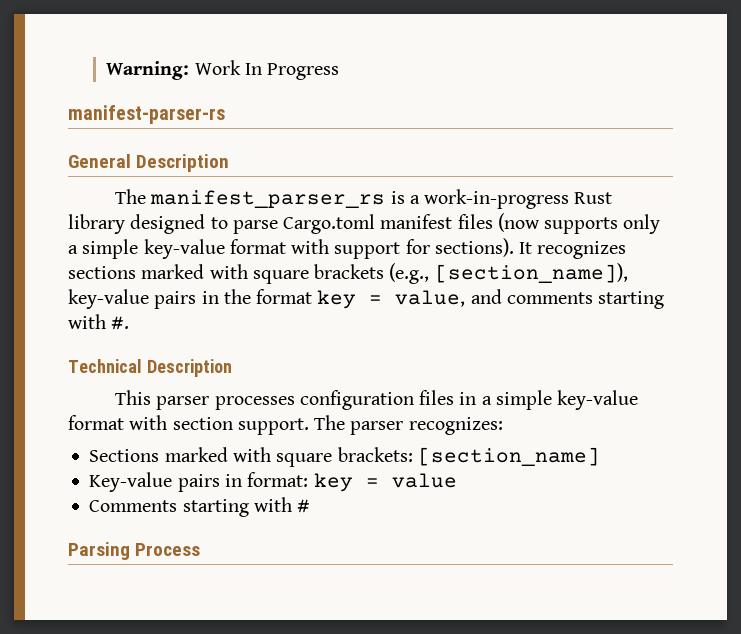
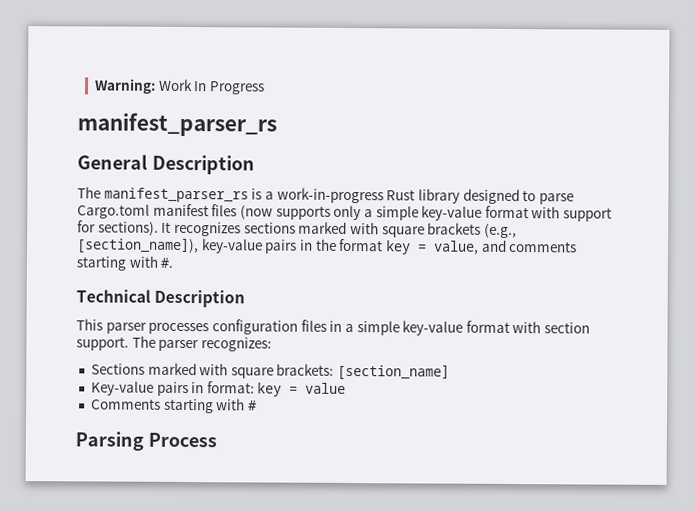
[68,105,225,124] manifest-parser-rs -> [77,112,277,137] manifest_parser_rs

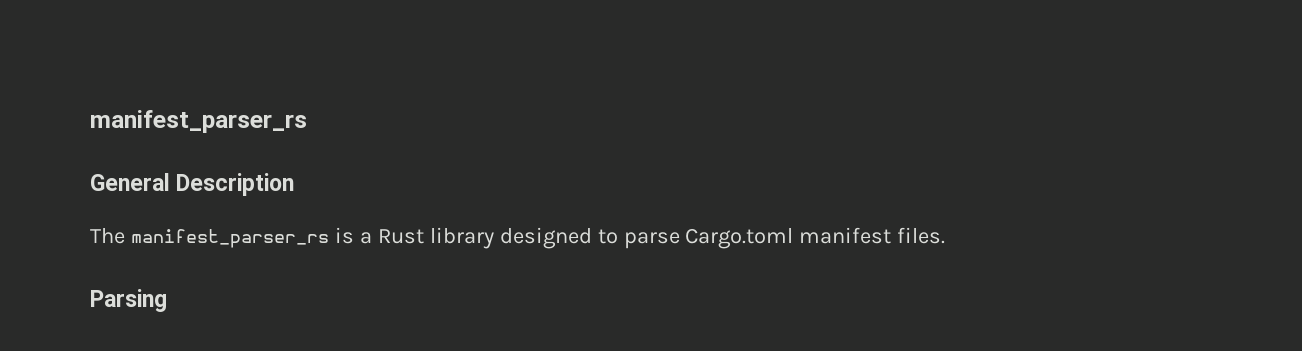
[93,78,265,95] Warning: Work In Progress // -> (90, 121) none
[276,187,384,204] work-in-progress -> (372, 238) none
[211,204,613,222] [77,220,517,239] [77,237,578,255] [76,255,174,271] [76,289,246,308] [76,318,591,336] [76,335,272,352] [90,362,451,381] [90,381,347,397] [90,398,257,414] files (now supports only a simple key-value format with support for sections). It recognizes sections marked with square brackets (e.g., [section_name]), key-value pairs in the format key = value, and comments starting with #. // Technical Description // This parser processes configuration files in a simple key-value format with section support. The parser recognizes: // Sections marked with square brackets: [section_name] // Key-value pairs in format: key = value // Comments starting with # -> [897,227,946,244] files.
[147,432,217,448] Process -> (167, 300) none

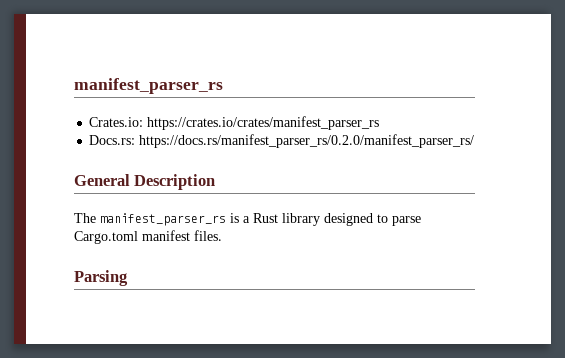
[90,110,307,133] manifest_parser_rs -> [74,78,223,94] [89,116,380,130] [89,134,475,148] manifest_parser_rs // Crates.io: https://crates.io/crates/manifest_parser_rs // Docs.rs: https://docs.rs/manifest_parser_rs/0.2.0/manifest_parser_rs/

